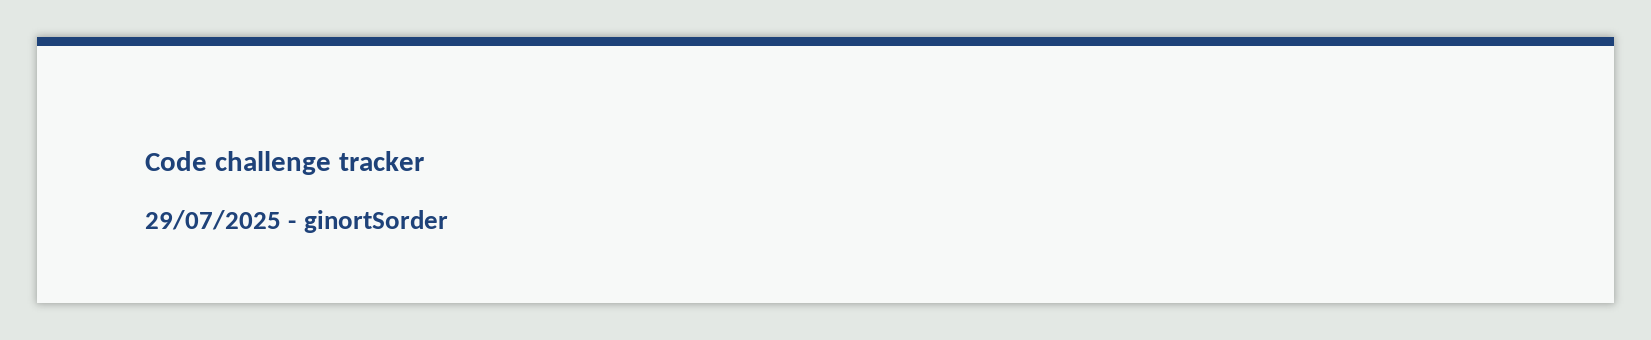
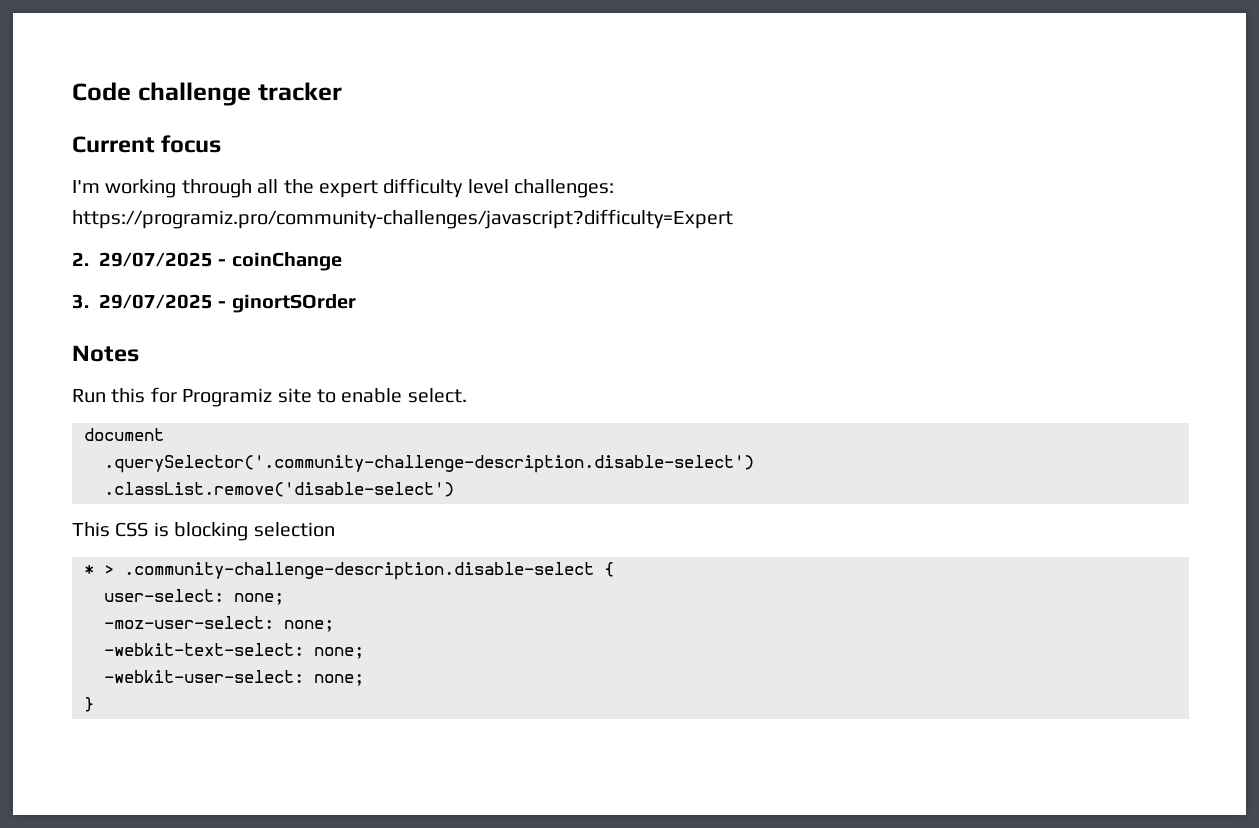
[145,210,448,233] 29/07/2025 - ginortSorder -> [72,135,222,153] [72,178,615,198] [72,209,733,229] [72,252,342,271] [72,294,356,313] [72,345,139,362] [72,387,467,407] [84,428,164,441] [104,455,754,473] [104,482,454,497] [72,522,335,541] [84,562,614,580] [104,589,284,605] [104,616,334,632] [104,643,364,659] [104,670,364,686] [84,697,94,712] Current focus // I'm working through all the expert difficulty level challenges: https://programiz.pro/community-challenges/javascript?difficulty=Expert // 2. 29/07/2025 - coinChange // 3. 29/07/2025 - ginortSOrder // Notes // Run this for Programiz site to enable select. // document // .querySelector('.community-challenge-description.disable-select') // .classList.remove('disable-select') // This CSS is blocking selection // * > .community-challenge-description.disable-select { // user-select: none; // -moz-user-select: none; // -webkit-text-select: none; // -webkit-user-select: none; // }

